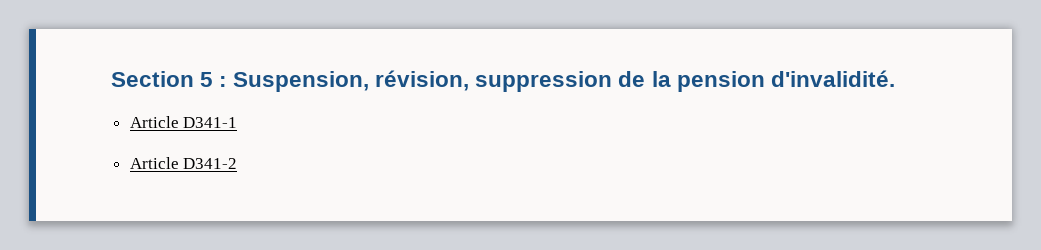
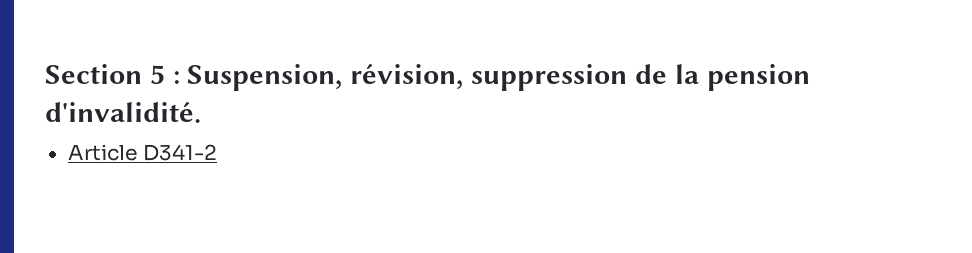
[129,116,238,128] // Article D341-1 -> (201, 112) none

